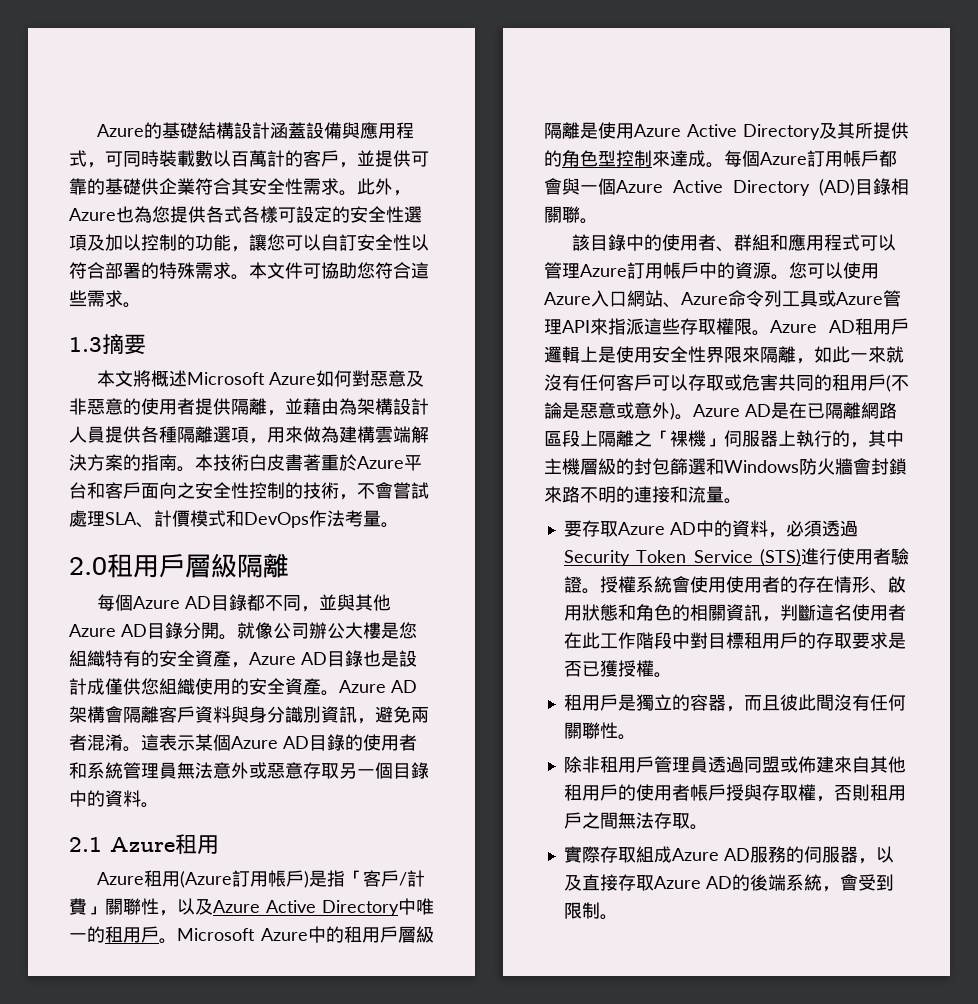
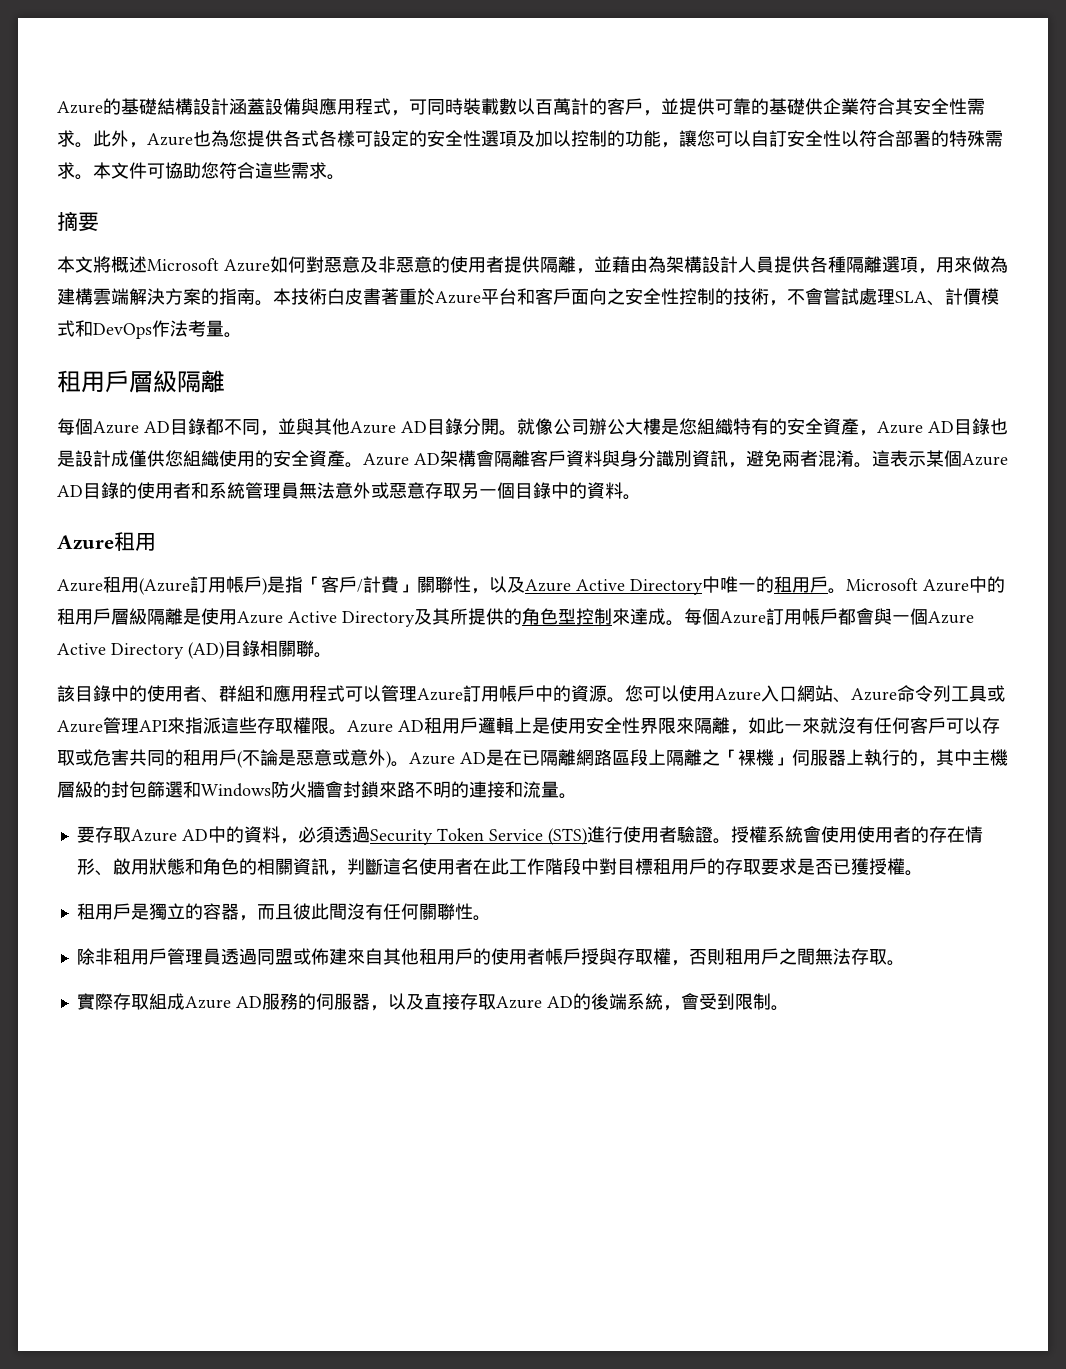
[69,337,102,352] 1.3 -> (345, 177) none
[69,557,107,575] 2.0 -> (242, 335) none
[69,837,102,852] 2.1 -> (641, 497) none

